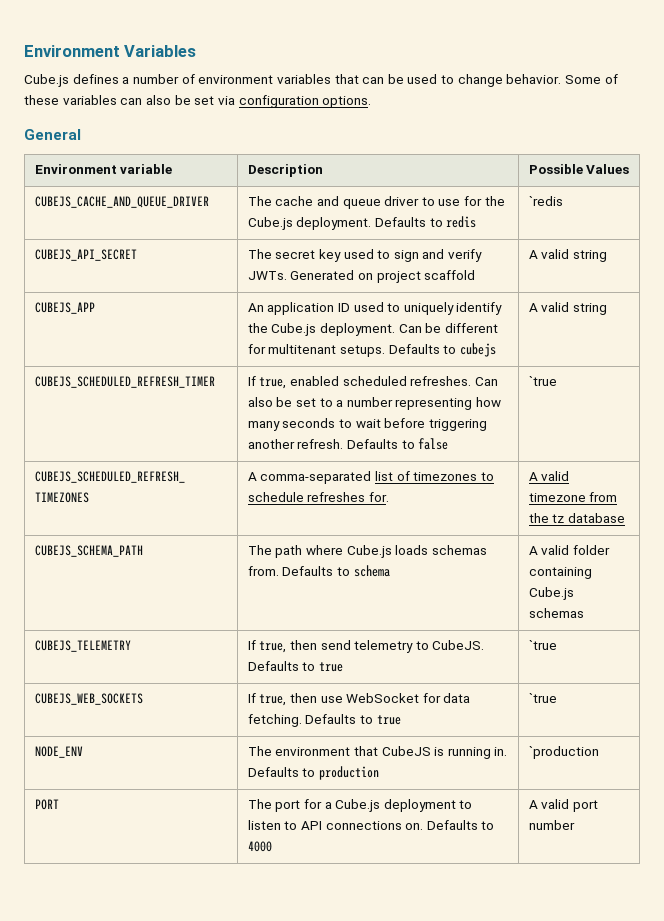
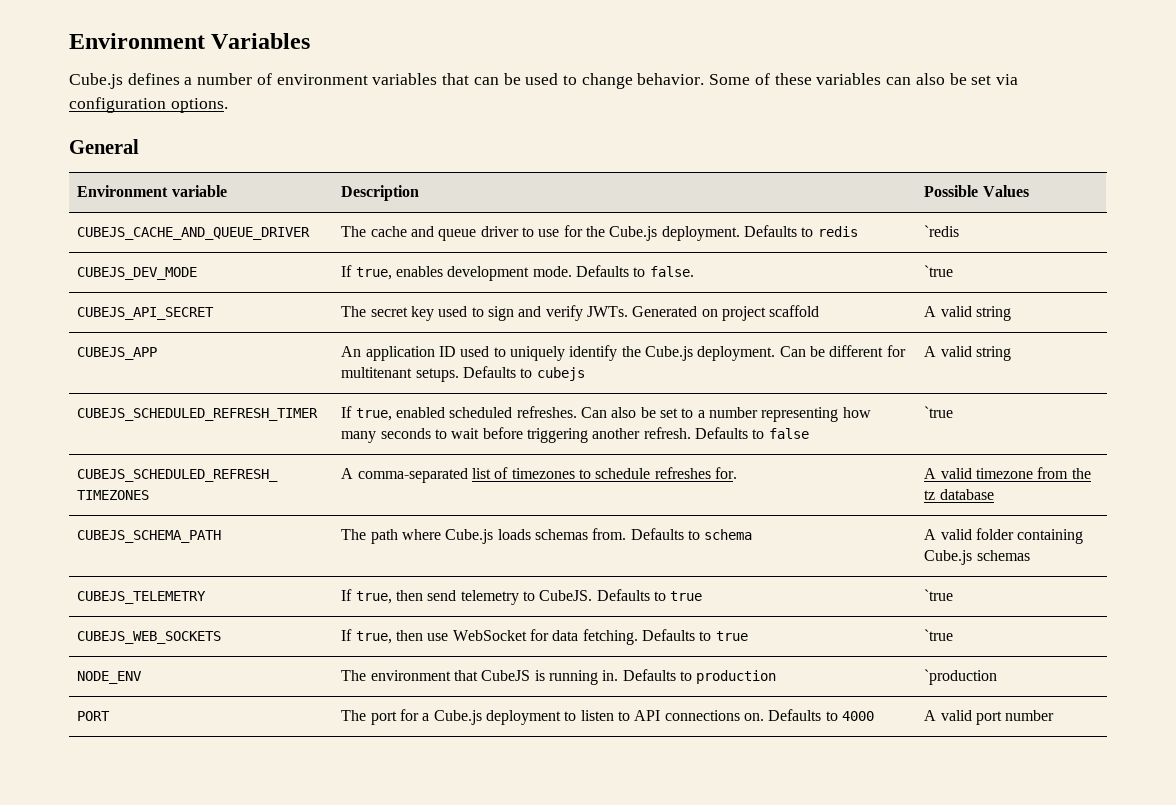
(563, 201) none -> [77,267,198,280] [341,265,694,281] [924,265,954,277] // CUBEJS_DEV_MODE | If true, enables development mode. Defaults to false. | `true

